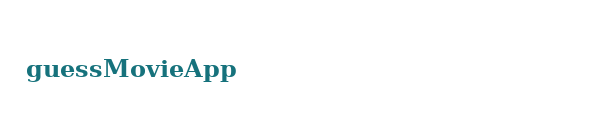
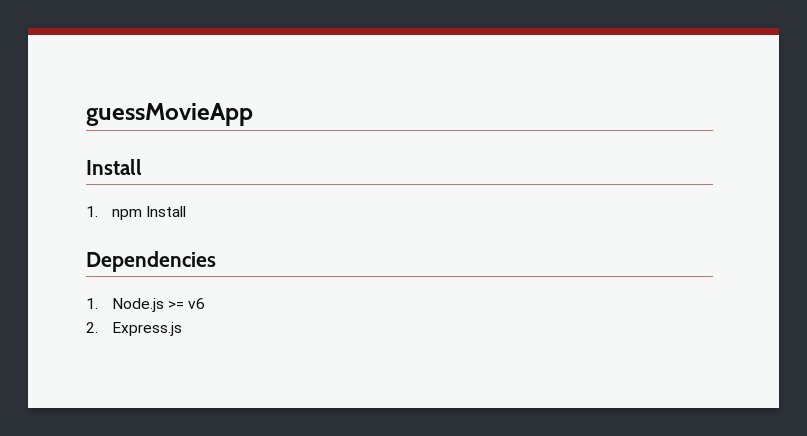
(237, 70) none -> [86,159,142,175] [86,206,186,220] [86,251,216,272] [86,298,206,312] [86,322,182,336] // Install // 1. npm Install // Dependencies // 1. Node.js >= v6 // 2. Express.js

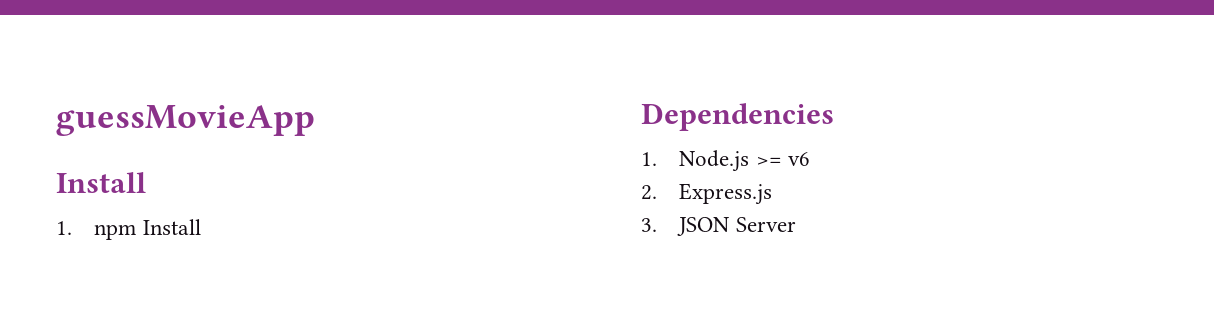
(182, 329) none -> [641,217,796,236] // 3. JSON Server

